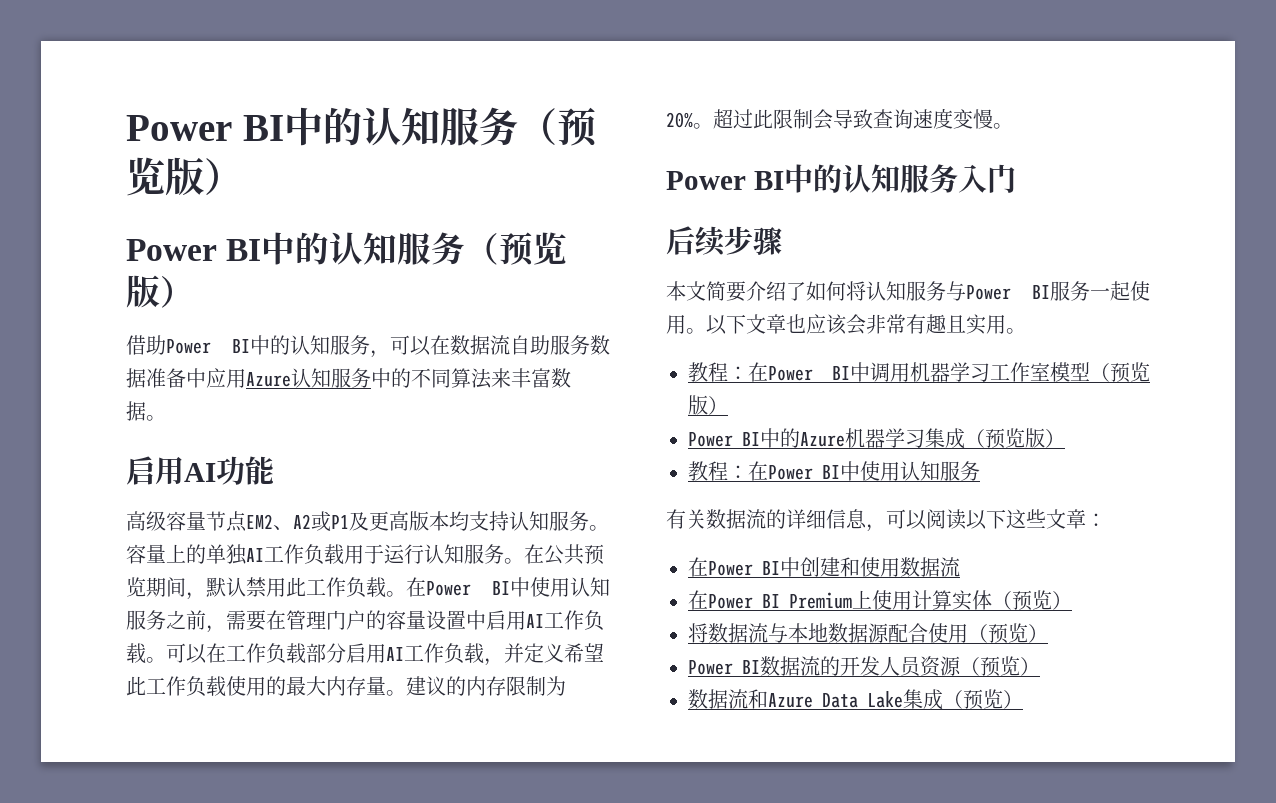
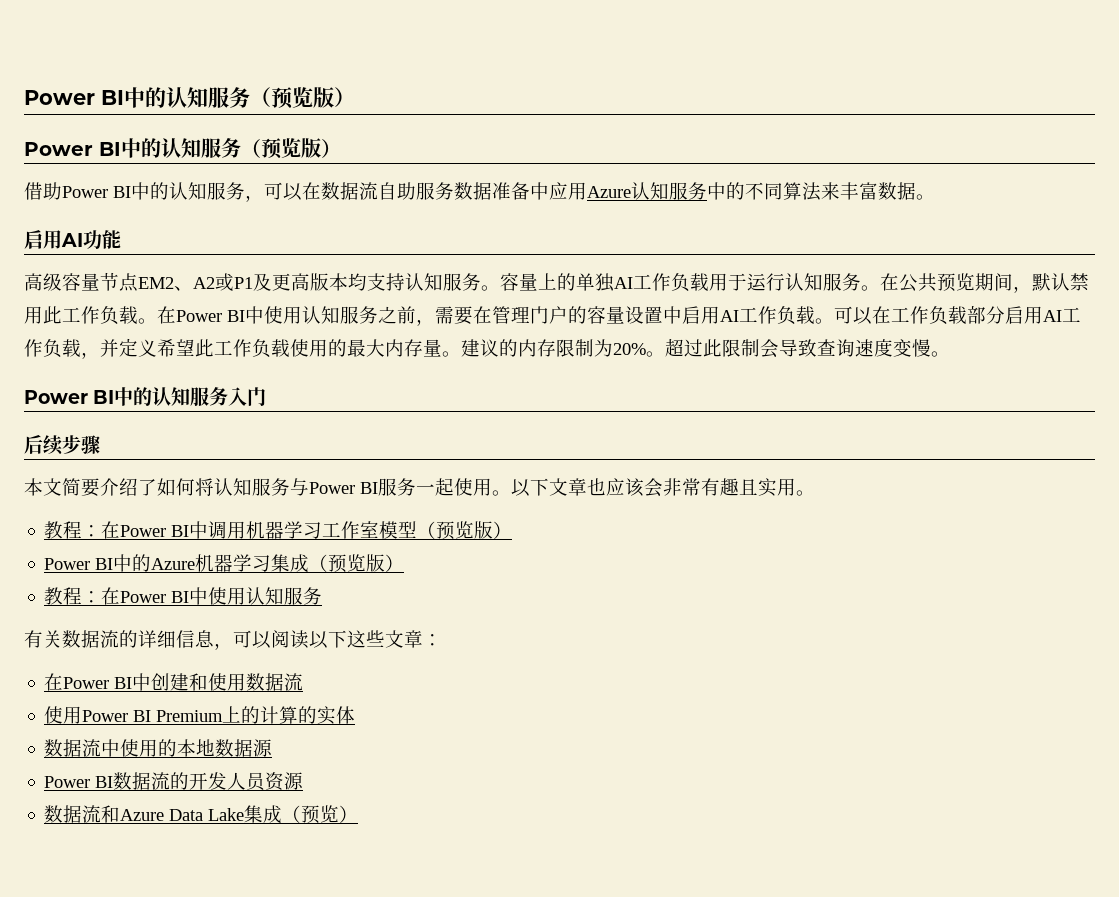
[688,590,708,610] 在 -> [44,706,83,724] 使用
[872,590,952,610] 使用计算 -> [241,706,318,724] 的计算的
[992,590,1072,611] [688,623,788,643] （预览） // 将数据流与 -> [44,739,178,757] // 数据流中使用的
[888,623,1048,644] 配合使用（预览） -> (273, 748) none
[960,656,1040,677] （预览） -> (304, 781) none

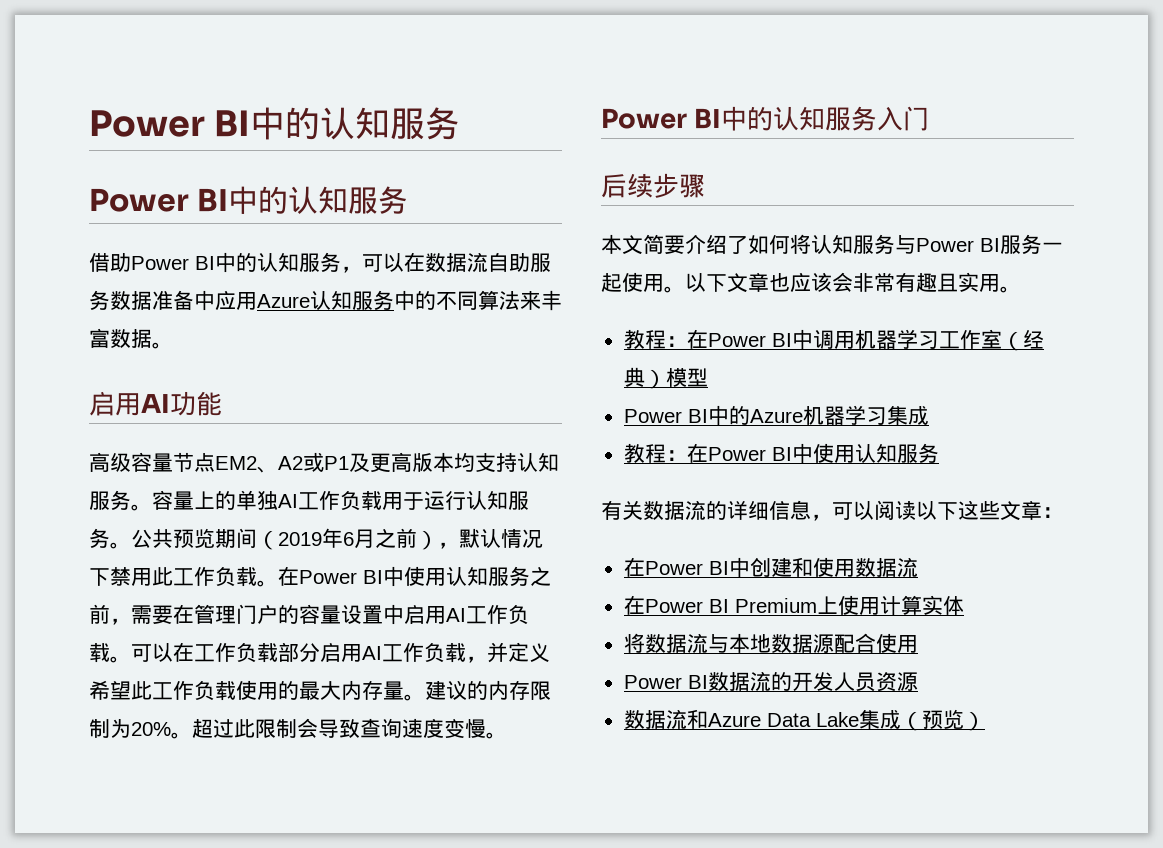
[24,87,355,109] [24,138,341,159] Power BI中的认知服务（预览版） // Power BI中的认知服务（预览版） -> [89,107,461,140] [89,186,409,214] Power BI中的认知服务 // Power BI中的认知服务
[880,273,899,291] 在 -> (131, 545) none
[1013,273,1070,293] ，默认 -> [257,528,543,550] [89,568,110,586] （2019年6月之前），默认情况下
(380, 529) none -> [1001,330,1044,351] [623,367,666,389] （经典）
[417,521,513,540] （预览版） -> (708, 377) none
[309,554,405,573] （预览版） -> (929, 415) none
[44,706,83,724] 使用 -> [623,595,645,615] 在
[241,706,318,724] 的计算的 -> [837,595,922,616] 使用计算
[44,739,178,757] 数据流中使用的 -> [623,633,729,653] 将数据流与
(273, 748) none -> [833,633,918,653] 配合使用

